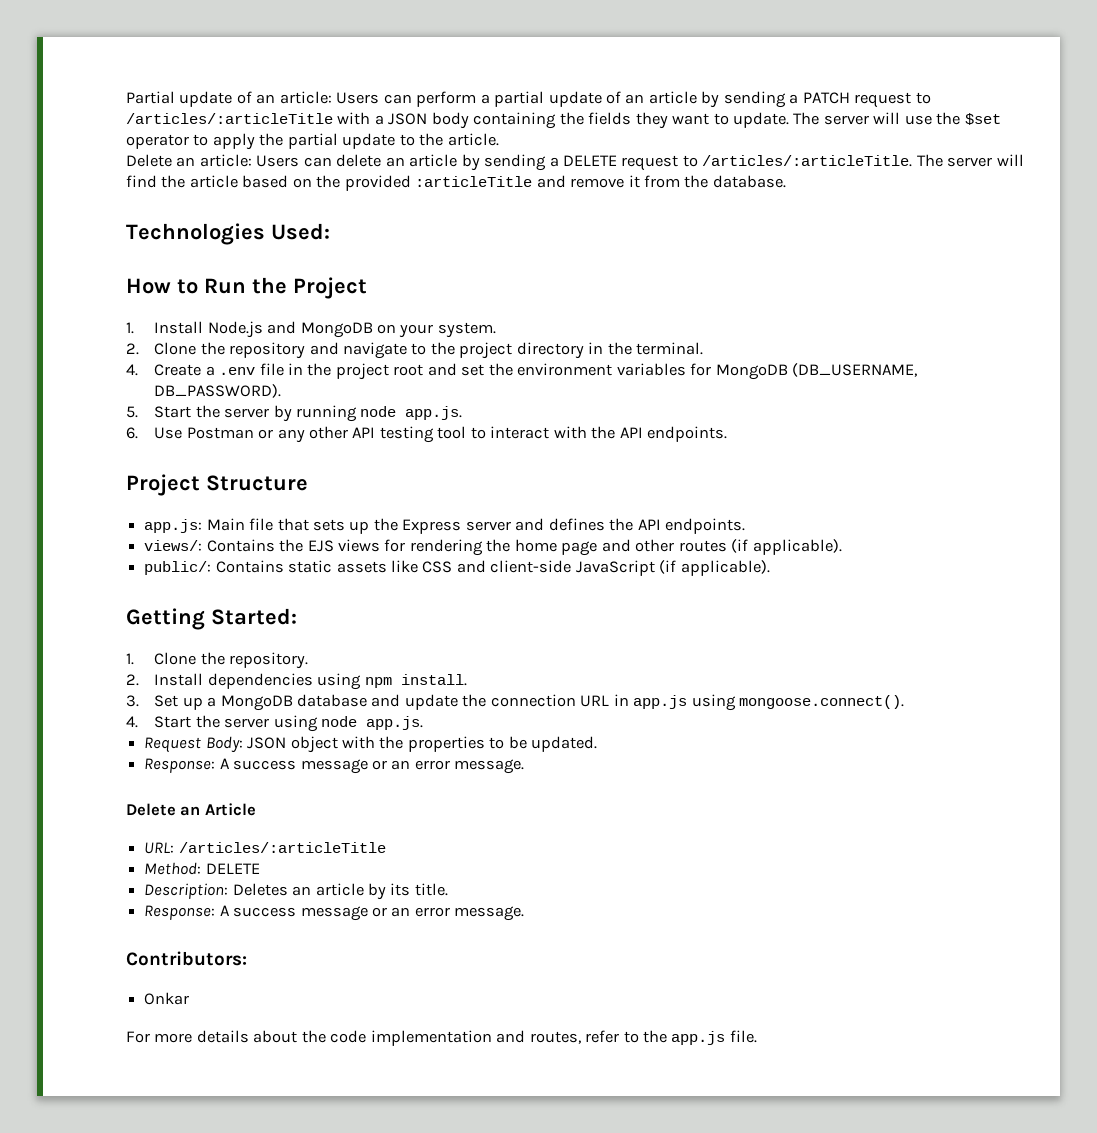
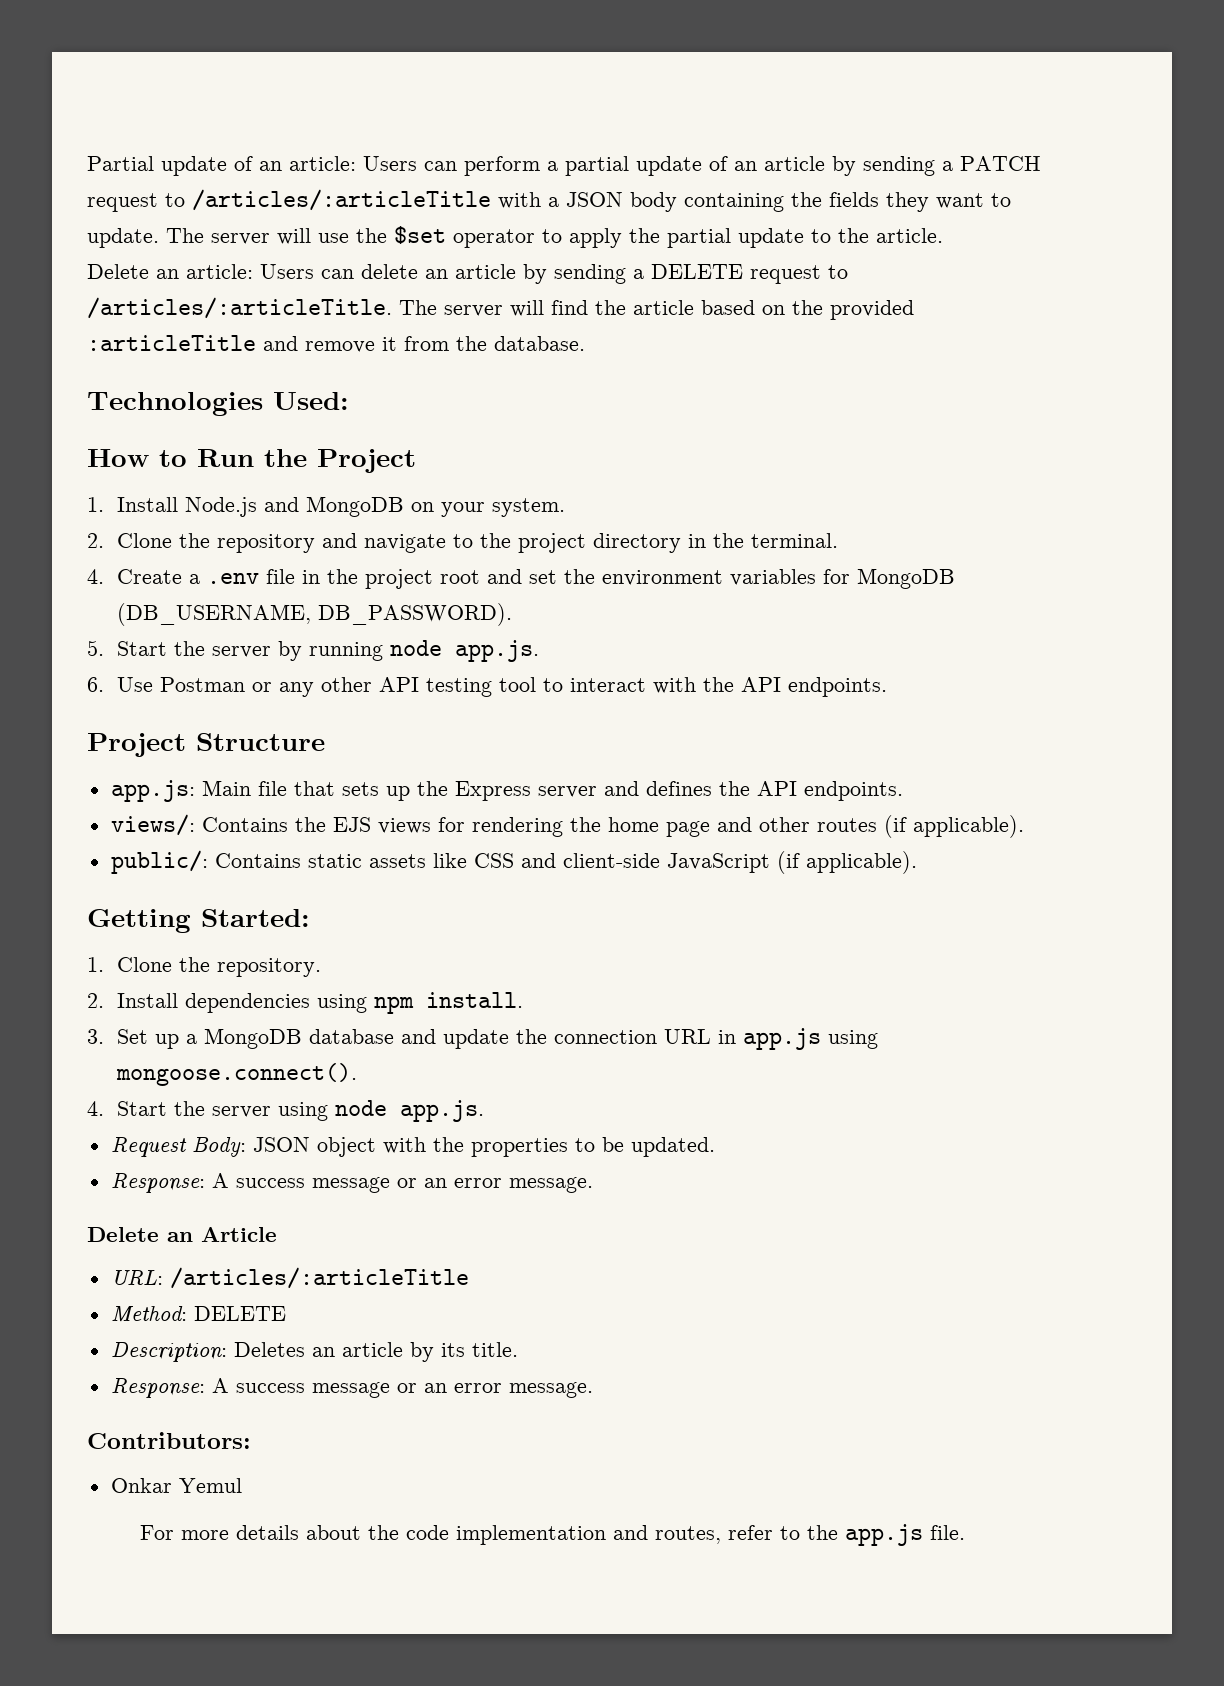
(190, 998) none -> [178,1478,242,1493] Yemul

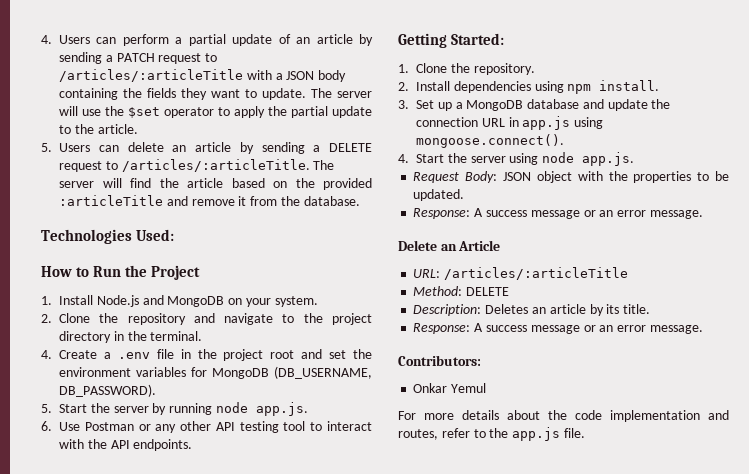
[87,156,356,176] Partial update of an article: -> [41,35,52,44] 4.
[87,264,253,279] Delete an article: -> [41,143,52,152] 5.
[87,733,325,757] [110,780,903,802] [110,814,1024,838] [110,850,917,874] // Project Structure // app.js: Main file that sets up the Express server and defines the API endpoints. // views/: Contains the EJS views for rendering the home page and other routes (if applicable). // public/: Contains static assets like CSS and client-side JavaScript (if applicable). -> (193, 445) none

